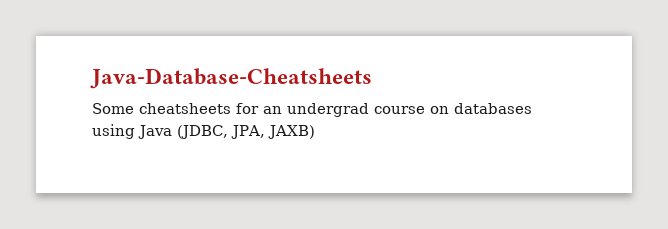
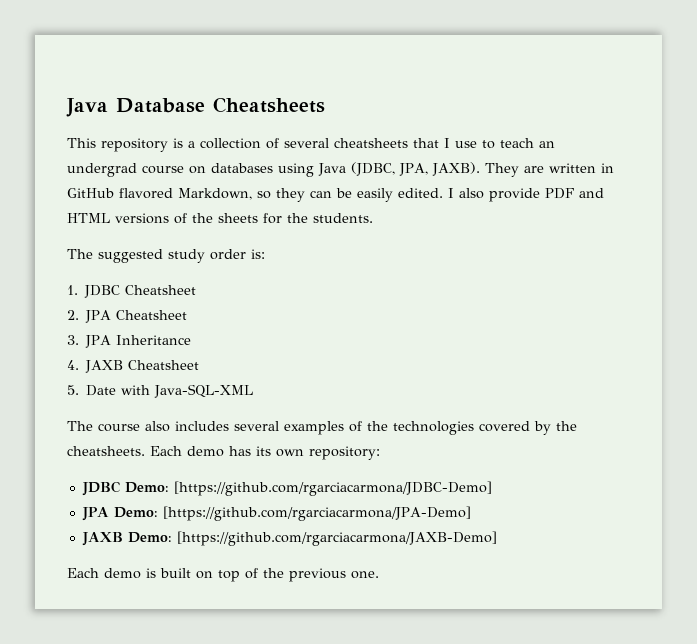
[90,68,372,89] [92,103,259,114] Java-Database-Cheatsheets // Some cheatsheets for -> [66,97,325,117] [67,138,534,152] Java Database Cheatsheets // This repository is a collection of several cheatsheets that I use to teach
[267,125,315,139] JAXB) -> [431,162,614,177] [67,188,604,202] [67,213,373,224] [67,249,265,263] [67,285,197,298] [67,310,188,323] [67,335,192,348] [67,360,200,373] [67,384,254,398] [67,421,577,435] [67,446,380,460] [81,481,492,496] [81,506,471,521] [81,531,497,546] [67,568,379,582] JAXB). They are written in GitHub flavored Markdown, so they can be easily edited. I also provide PDF and HTML versions of the sheets for the students. // The suggested study order is: // 1. JDBC Cheatsheet // 2. JPA Cheatsheet // 3. JPA Inheritance // 4. JAXB Cheatsheet // 5. Date with Java-SQL-XML // The course also includes several examples of the technologies covered by the cheatsheets. Each demo has its own repository: // JDBC Demo: [https://github.com/rgarciacarmona/JDBC-Demo] // JPA Demo: [https://github.com/rgarciacarmona/JPA-Demo] // JAXB Demo: [https://github.com/rgarciacarmona/JAXB-Demo] // Each demo is built on top of the previous one.

